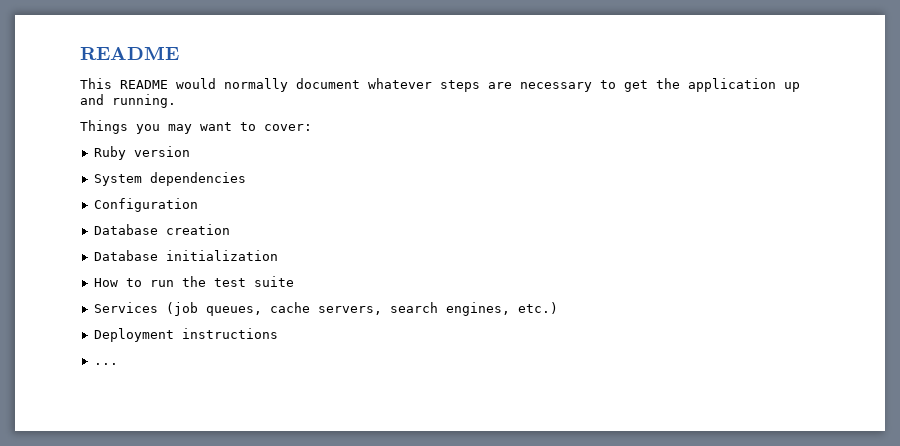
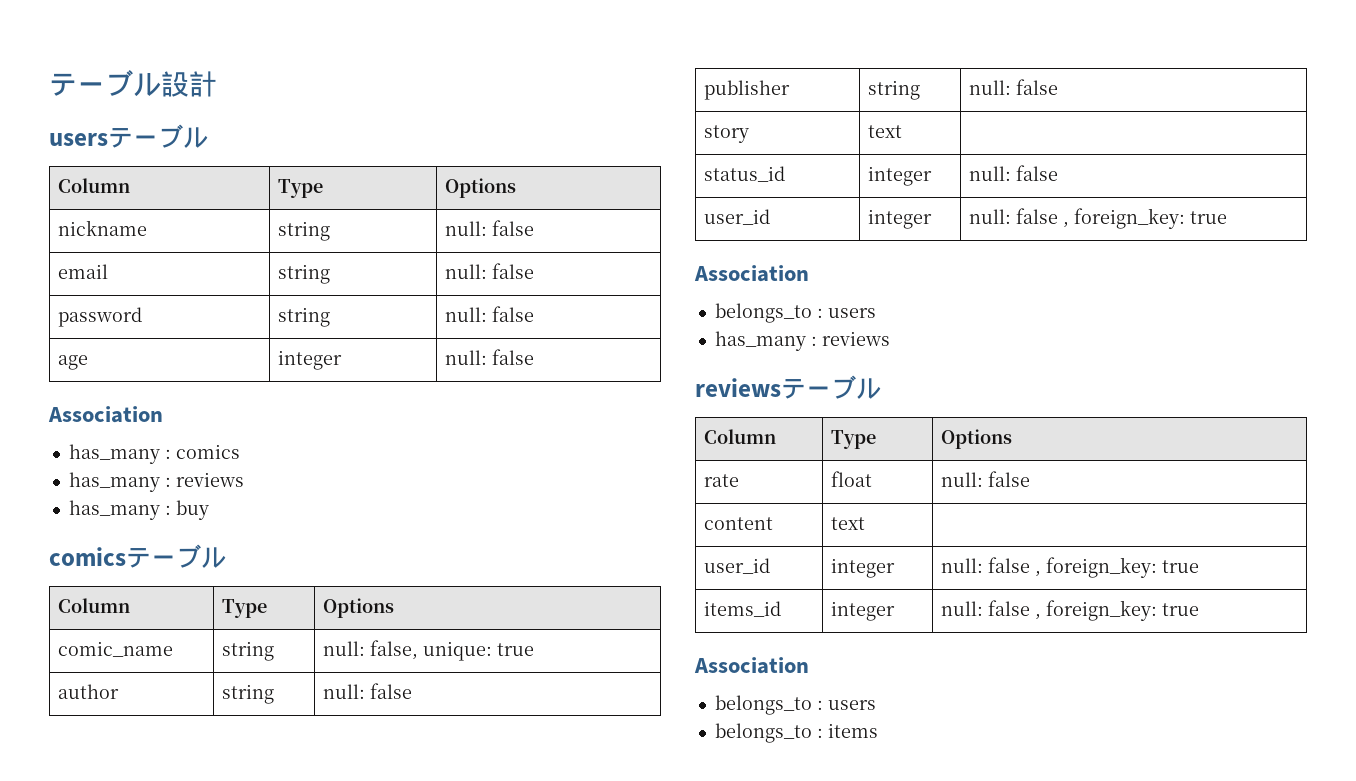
[80,46,179,60] [80,78,800,92] [80,94,176,108] [80,120,312,134] [93,146,190,160] [93,172,246,186] [93,198,198,212] [93,224,230,235] [93,250,278,261] [93,276,294,287] [93,302,558,316] [93,328,278,342] [93,363,118,365] README // This README would normally document whatever steps are necessary to get the application up and running. // Things you may want to cover: // Ruby version // System dependencies // Configuration // Database creation // Database initialization // How to run the test suite // Services (job queues, cache servers, search engines, etc.) // Deployment instructions // ... -> [49,70,217,97] [49,124,208,148] [58,178,131,193] [278,179,324,198] [445,178,517,198] [58,220,148,236] [278,221,331,241] [445,220,535,236] [58,264,109,279] [278,264,331,284] [445,263,535,279] [58,307,143,327] [278,307,331,327] [445,306,535,322] [58,355,89,370] [278,350,343,370] [445,349,535,365] [48,406,163,423] [68,444,240,464] [68,472,244,492] [68,500,209,520] [49,544,226,568] [58,598,131,613] [222,599,268,618] [323,598,395,618] [58,641,174,657] [222,641,275,661] [323,640,535,661] [58,684,120,699] [222,684,275,704] [323,683,413,699] [704,80,791,100] [868,80,921,100] [969,79,1059,95] [704,125,750,143] [868,125,903,138] [704,166,786,182] [868,166,933,186] [969,165,1059,181] [704,209,771,225] [868,209,933,229] [969,208,1228,229] [694,265,809,282] [714,303,876,323] [714,331,890,351] [695,375,881,399] [704,429,777,444] [831,430,877,449] [941,429,1013,449] [704,474,740,487] [831,471,873,487] [941,471,1031,487] [704,517,774,530] [831,517,866,530] [704,558,771,574] [831,558,896,578] [941,557,1200,578] [704,601,782,617] [831,601,896,621] [941,600,1200,621] [694,657,809,674] [714,695,876,715] [714,723,878,743] テーブル設計 // usersテーブル // Column | Type | Options // nickname | string | null: false // email | string | null: false // password | string | null: false // age | integer | null: false // Association // has_many : comics // has_many : reviews // has_many : buy // comicsテーブル // Column | Type | Options // comic_name | string | null: false, unique: true // author | string | null: false // publisher | string | null: false // story | text | // status_id | integer | null: false // user_id | integer | null: false , foreign_key: true // Association // belongs_to : users // has_many : reviews // reviewsテーブル // Column | Type | Options // rate | float | null: false // content | text | // user_id | integer | null: false , foreign_key: true // items_id | integer | null: false , foreign_key: true // Association // belongs_to : users // belongs_to : items

